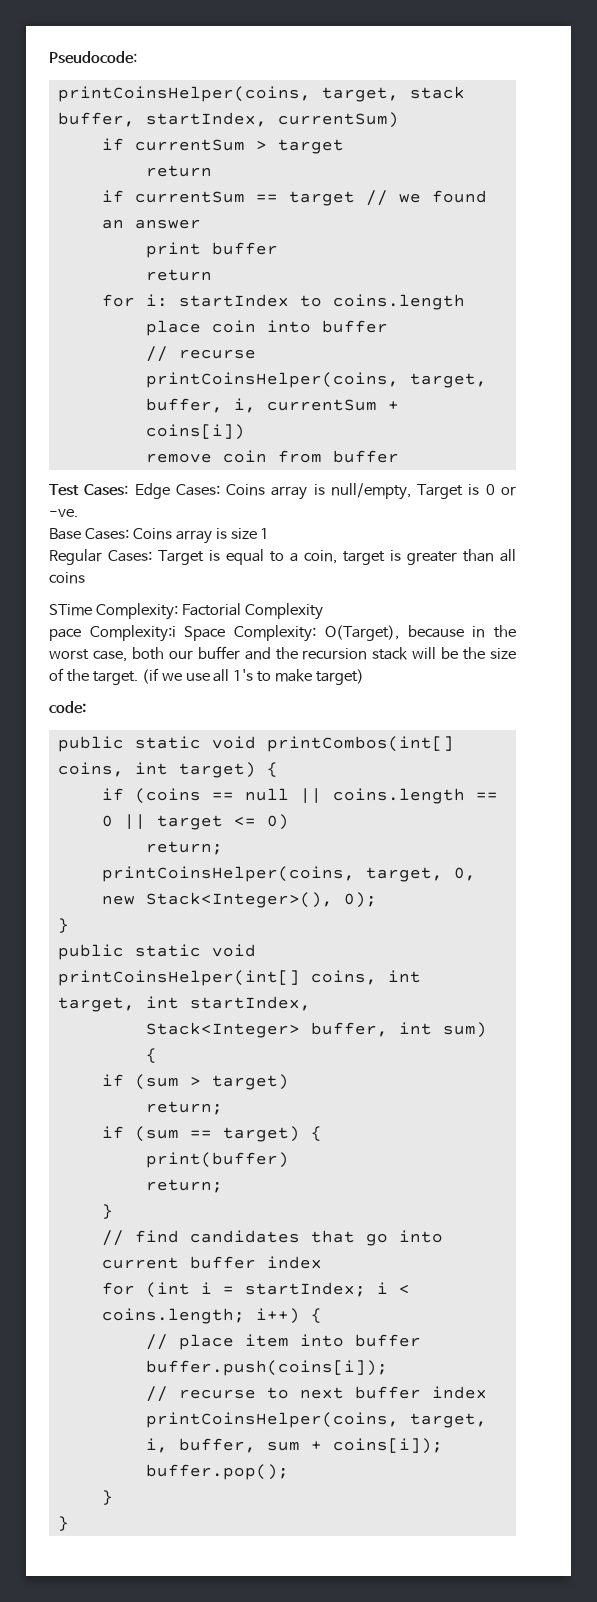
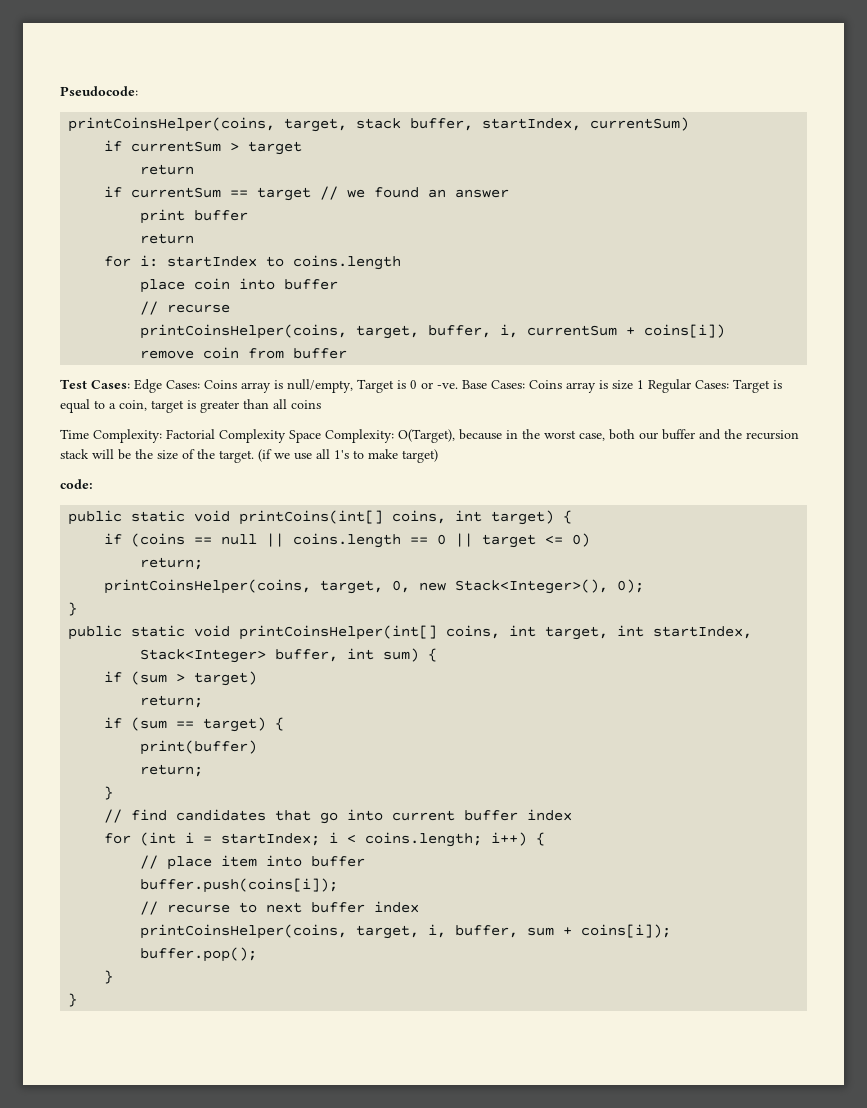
(78, 513) // -> (458, 386) none
(270, 533) // -> (644, 384) none
[49,604,92,616] STime -> [60,429,89,439] Time
[49,625,176,642] // pace Complexity:i -> (286, 436) none
[266,736,454,752] printCombos(int[] -> [239,510,384,525] printCoins(int[]

